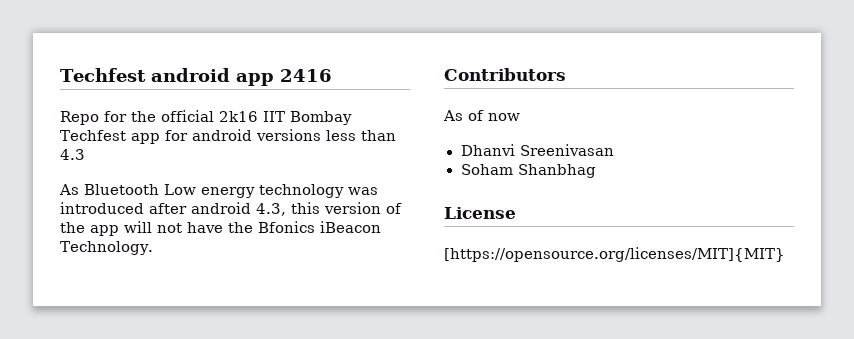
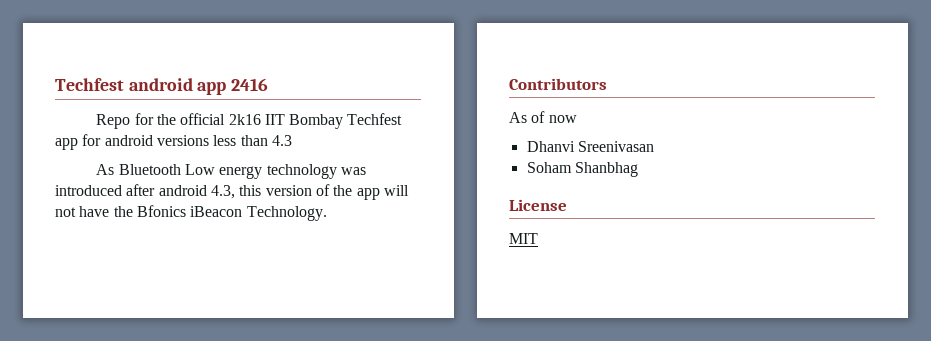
[444,247,785,262] [https://opensource.org/licenses/MIT]{MIT} -> [509,233,538,244] MIT

